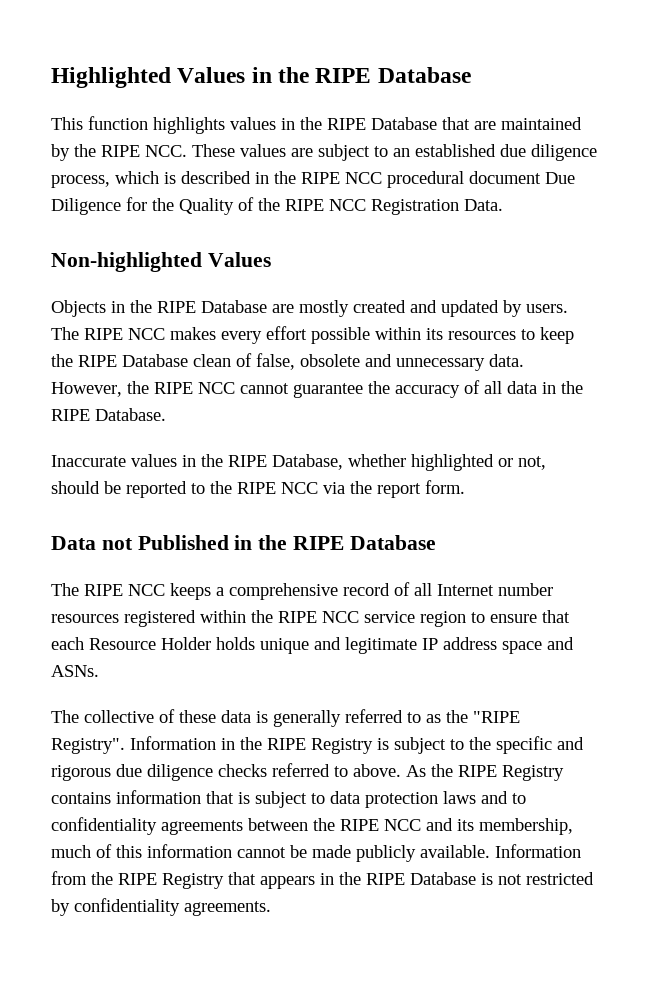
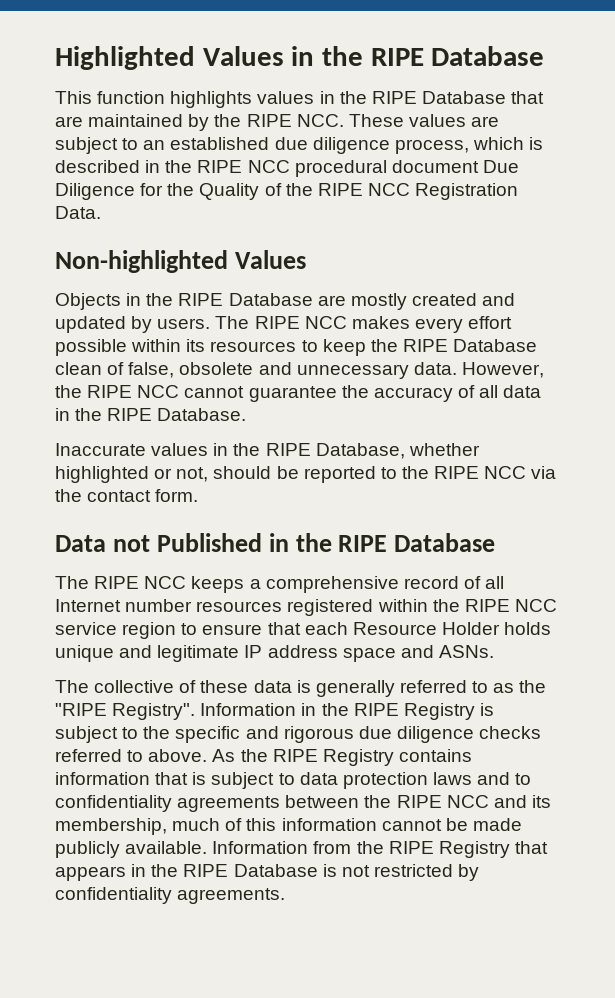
[377,483,421,498] report -> [87,490,152,502] contact

